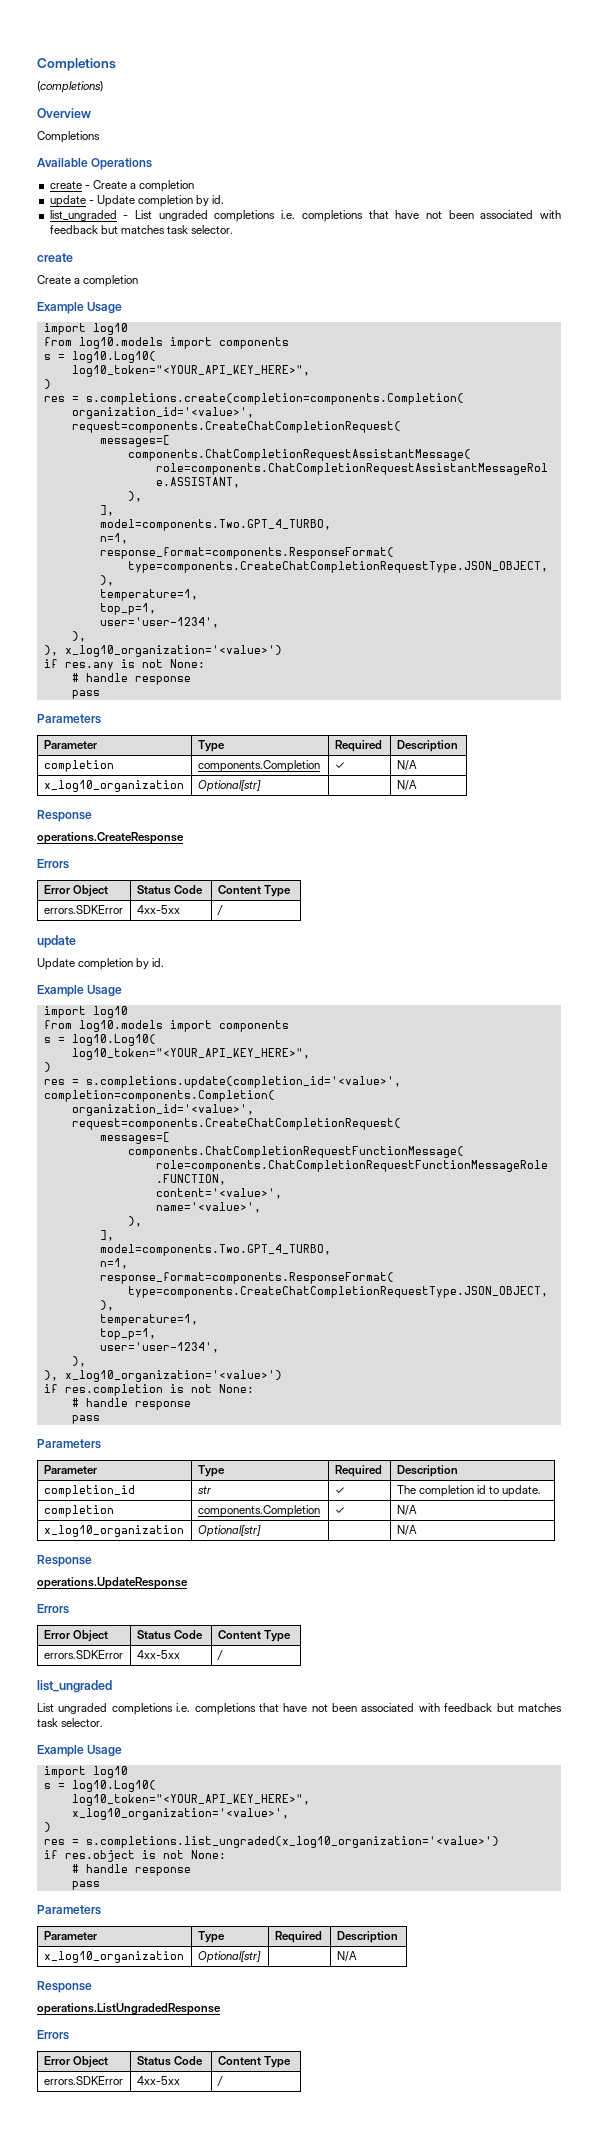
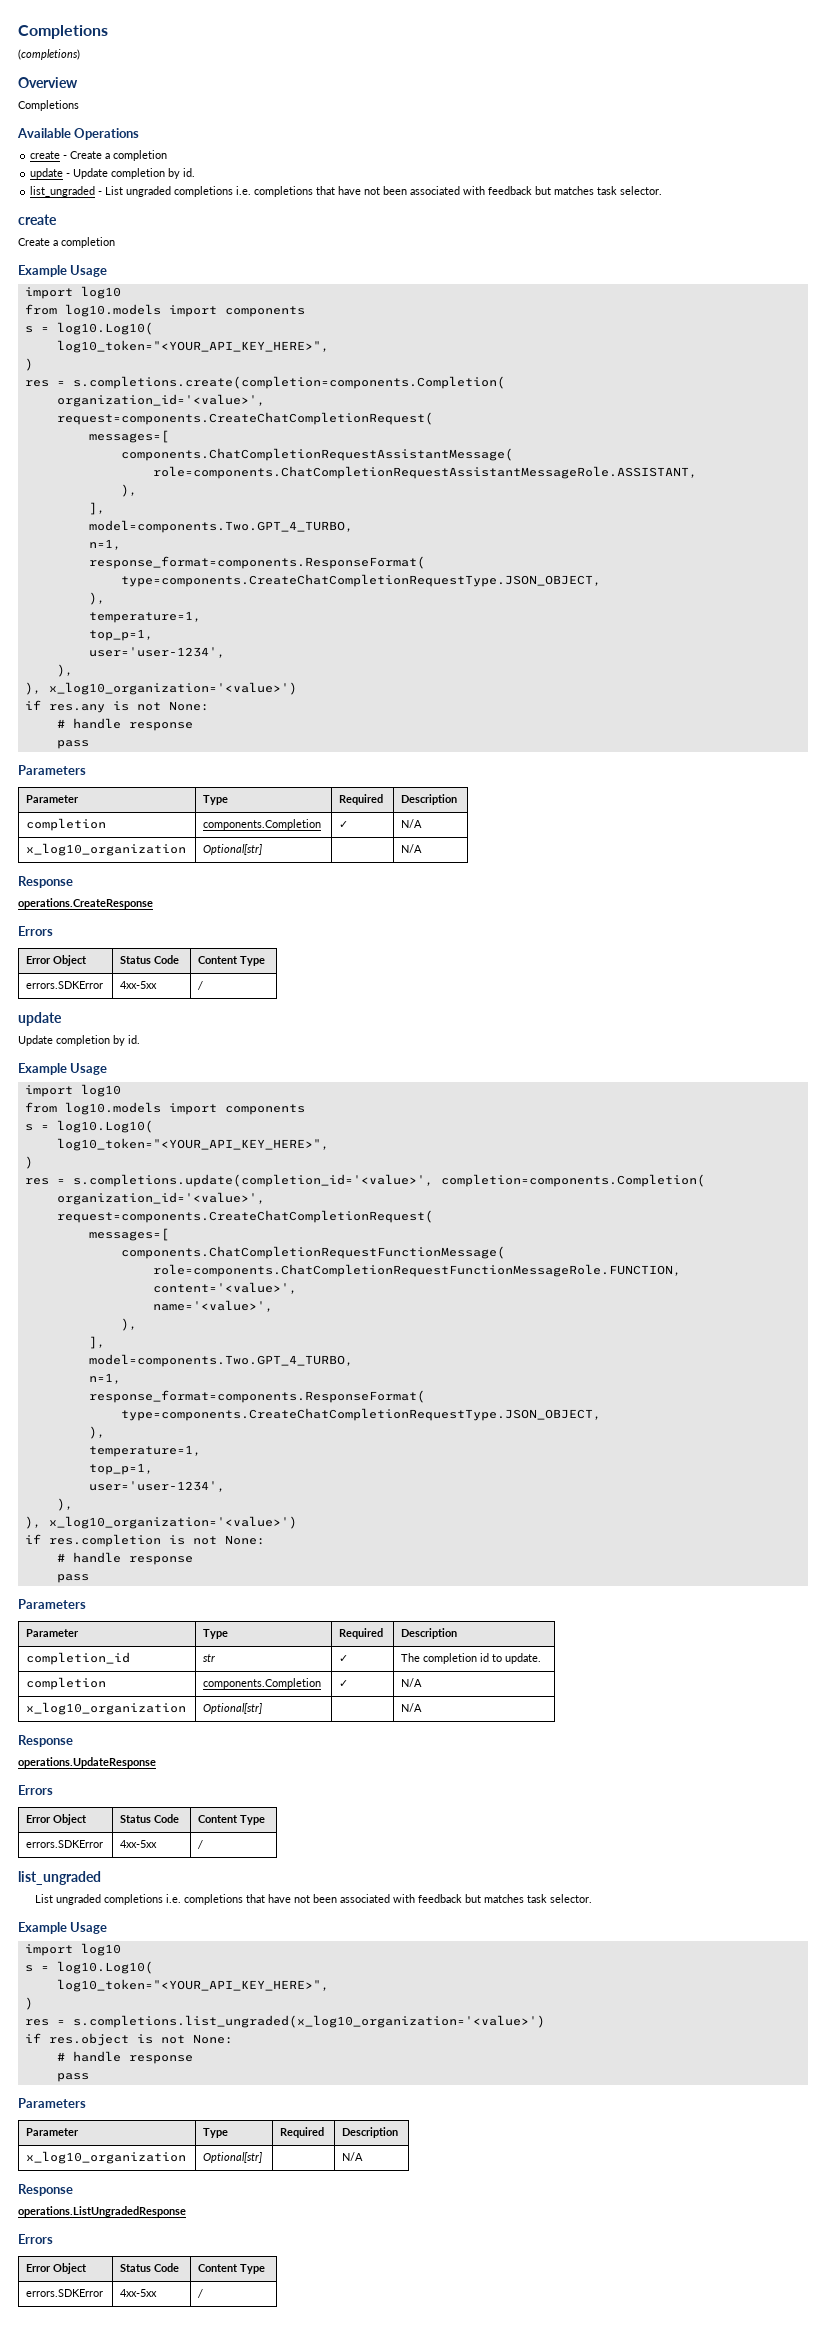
[71,1808,289,1820] // x_log10_organization='<value>', -> (329, 1985) none

